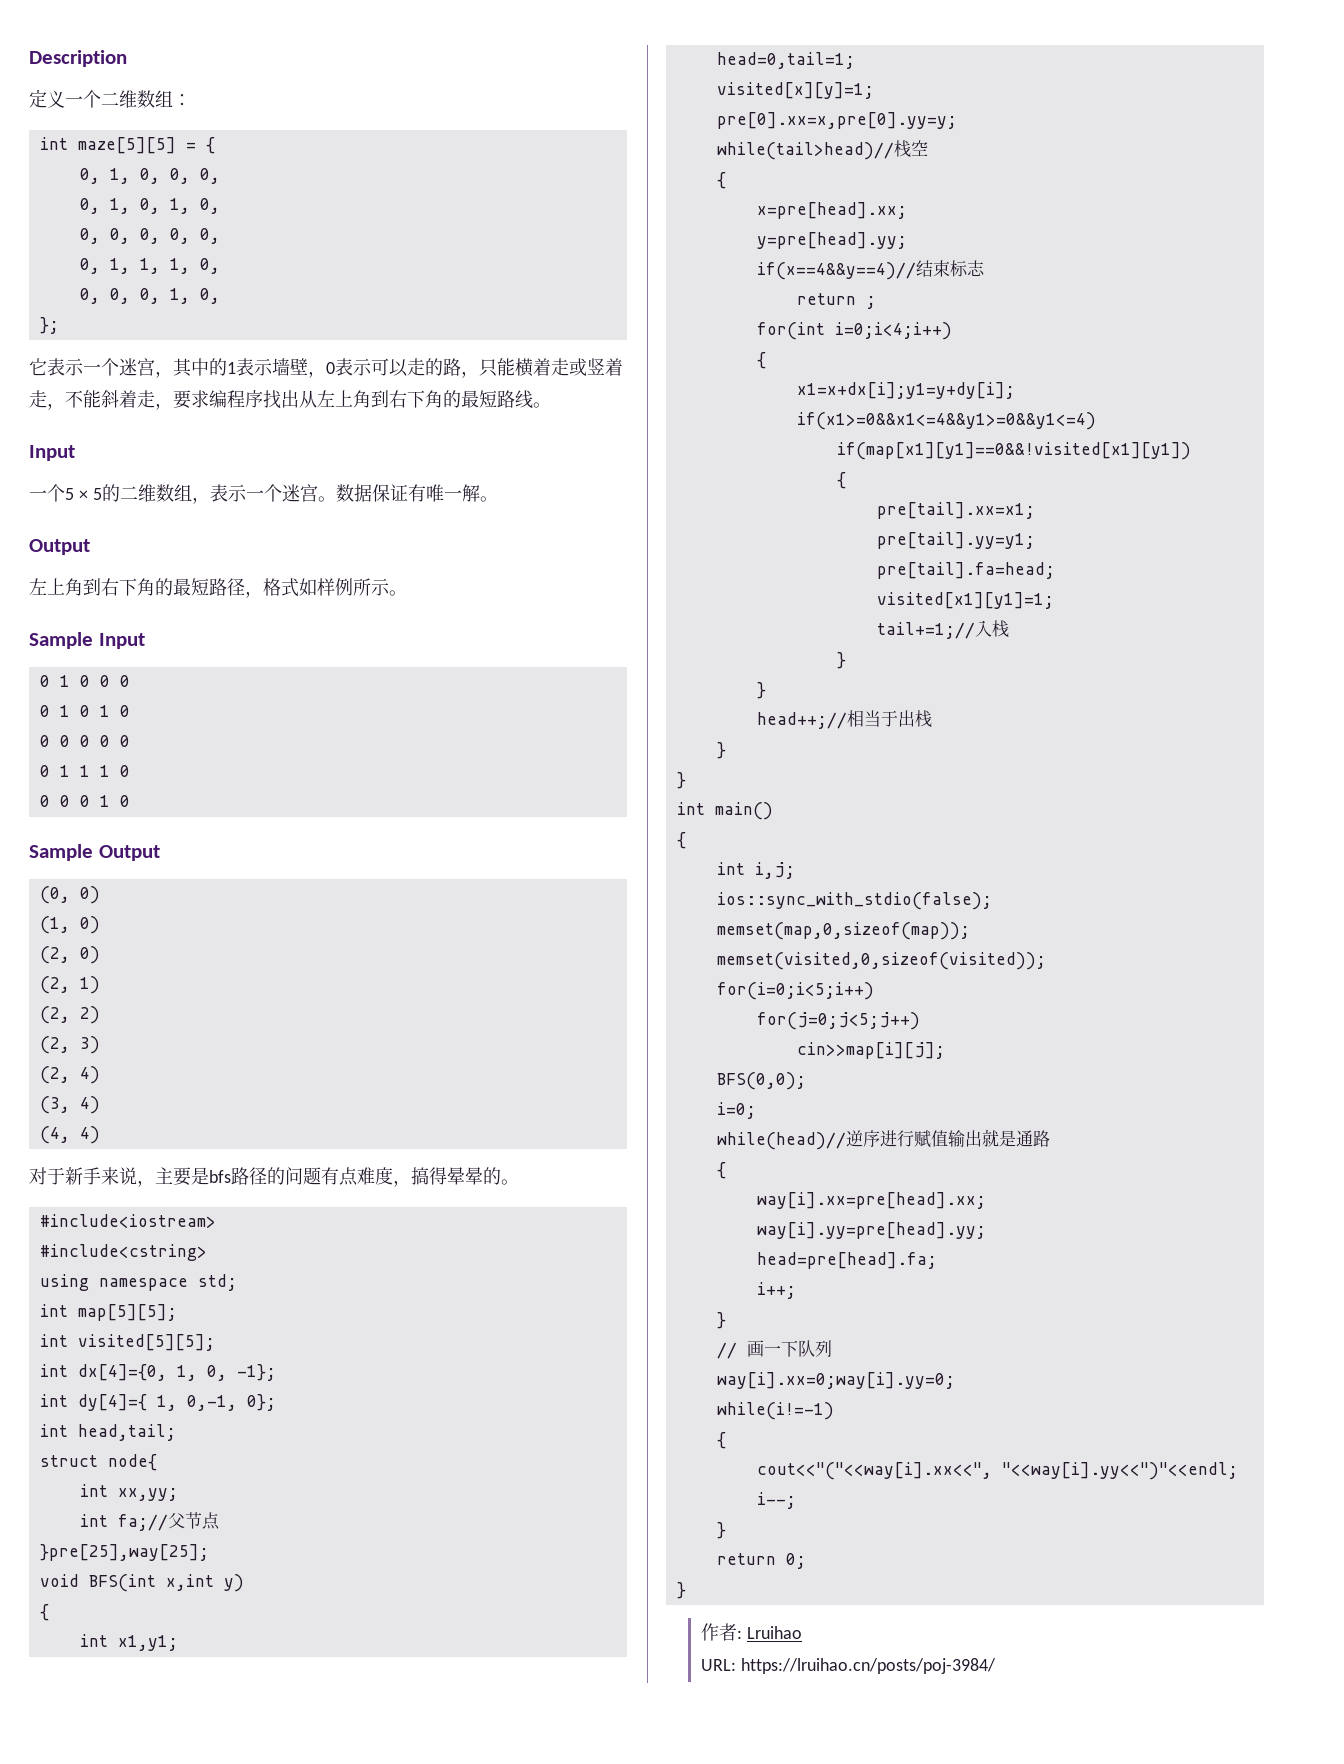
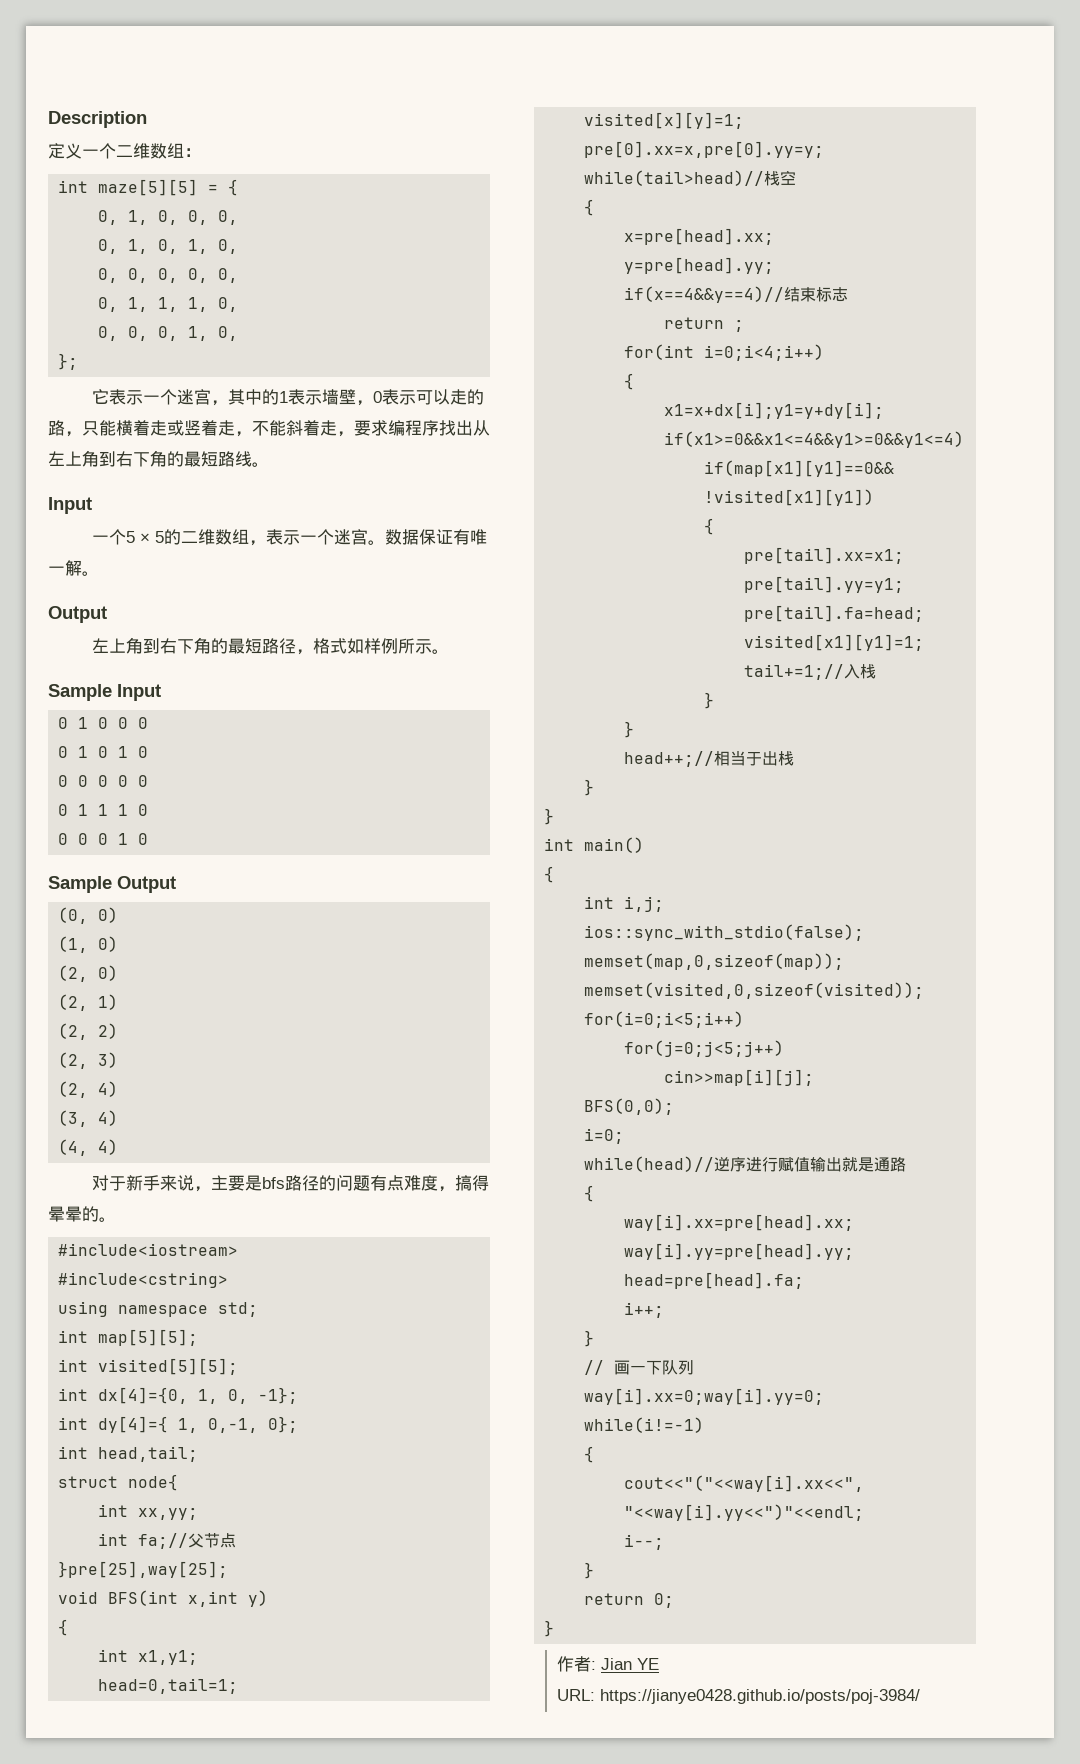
[746,1626,802,1639] Lruihao -> [600,1658,659,1670] Jian YE
[740,1658,996,1674] https://lruihao.cn/posts/poj-3984/ -> [599,1689,920,1704] https://jianye0428.github.io/posts/poj-3984/

